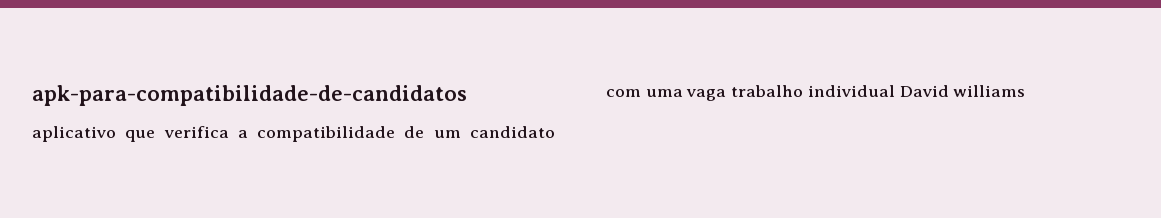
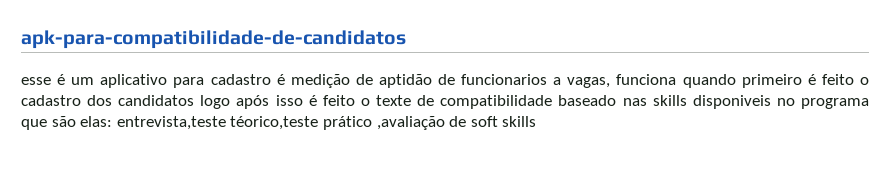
[32,126,555,142] [606,85,1026,101] aplicativo que verifica a compatibilidade de um candidato com uma vaga trabalho individual David williams -> [21,74,869,88] [21,95,870,109] [21,116,537,130] esse é um aplicativo para cadastro é medição de aptidão de funcionarios a vagas, funciona quando primeiro é feito o cadastro dos candidatos logo após isso é feito o texte de compatibilidade baseado nas skills disponiveis no programa que são elas: entrevista,teste téorico,teste prático ,avaliação de soft skills

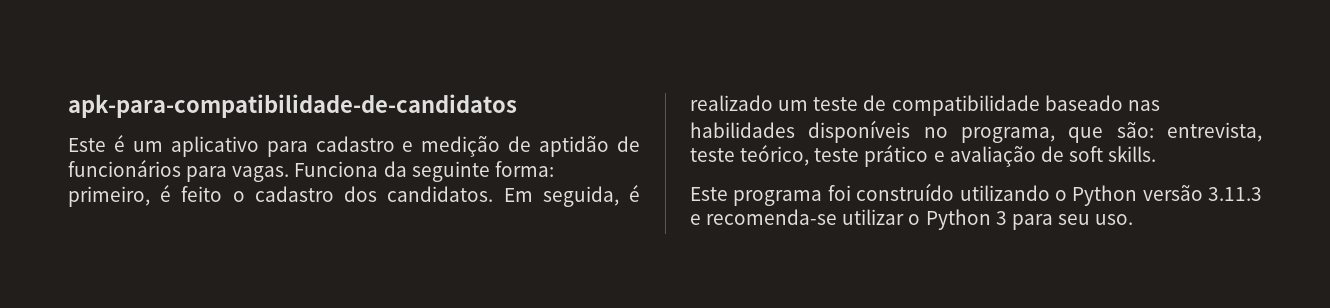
[21,77,51,85] esse -> [68,138,106,152] Este
[276,74,285,85] é -> [402,141,414,152] e
[461,74,802,88] funcionarios a vagas, funciona quando primeiro -> [68,160,554,182] [68,186,150,207] funcionários para vagas. Funciona da seguinte forma: primeiro,
[118,95,870,109] [21,116,537,130] candidatos logo após isso é feito o texte de compatibilidade baseado nas skills disponiveis no programa que são elas: entrevista,teste téorico,teste prático ,avaliação de soft skills -> [387,185,640,207] [690,95,1160,116] [690,120,1262,143] [690,145,1157,167] [690,183,1262,206] [690,209,1134,230] candidatos. Em seguida, é realizado um teste de compatibilidade baseado nas habilidades disponíveis no programa, que são: entrevista, teste teórico, teste prático e avaliação de soft skills. // Este programa foi construído utilizando o Python versão 3.11.3 e recomenda-se utilizar o Python 3 para seu uso.

